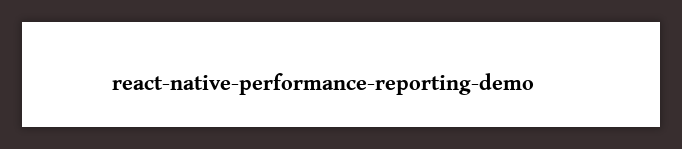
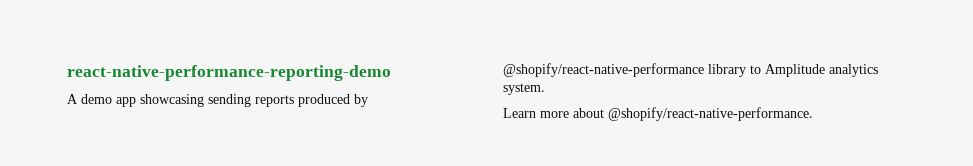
(534, 84) none -> [67,94,368,107] [503,63,878,77] [503,83,545,95] [503,107,813,121] // A demo app showcasing sending reports produced by @shopify/react-native-performance library to Amplitude analytics system. // Learn more about @shopify/react-native-performance.

